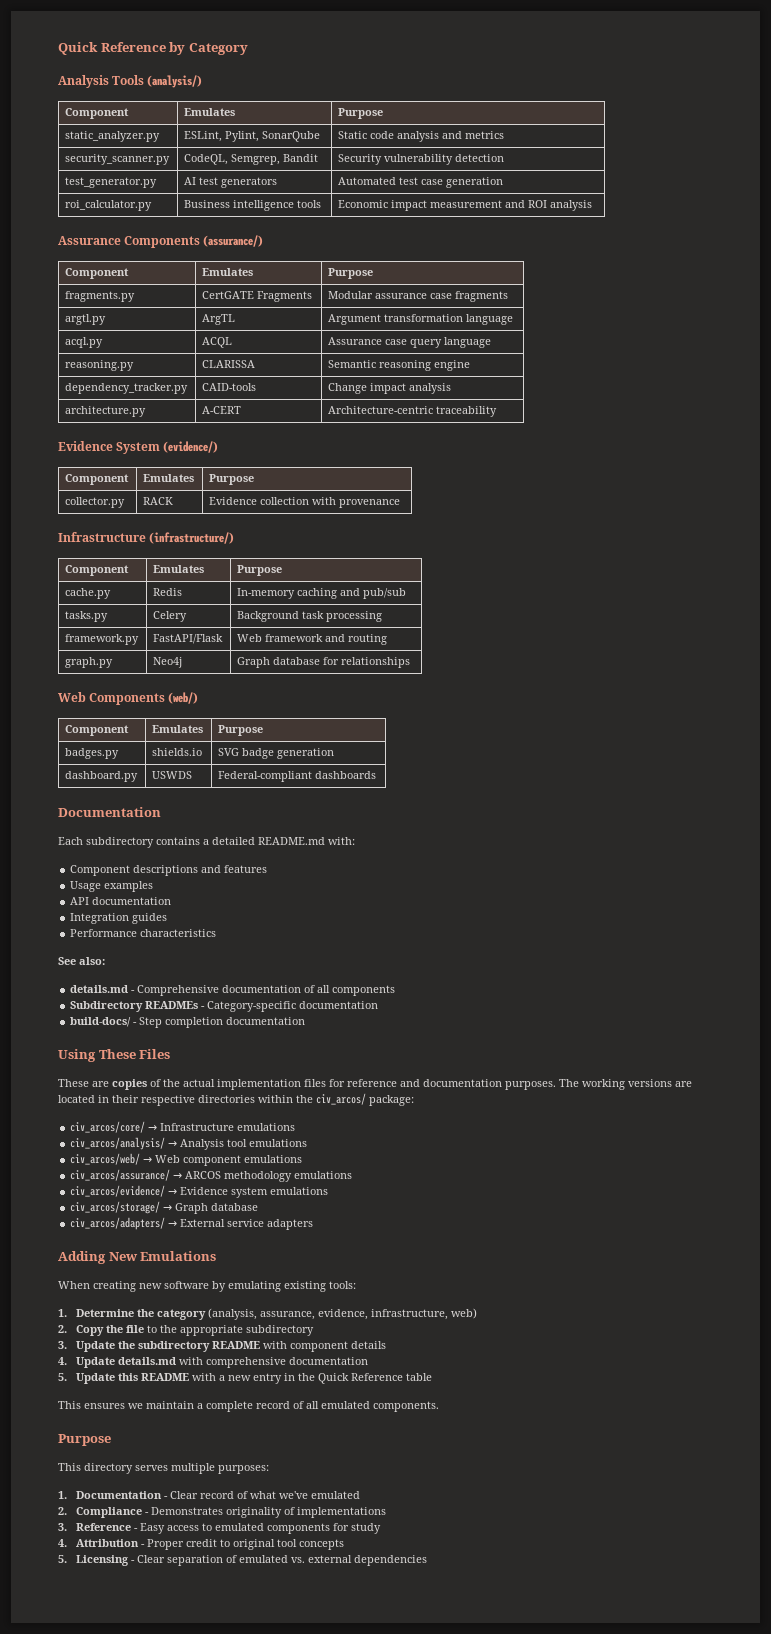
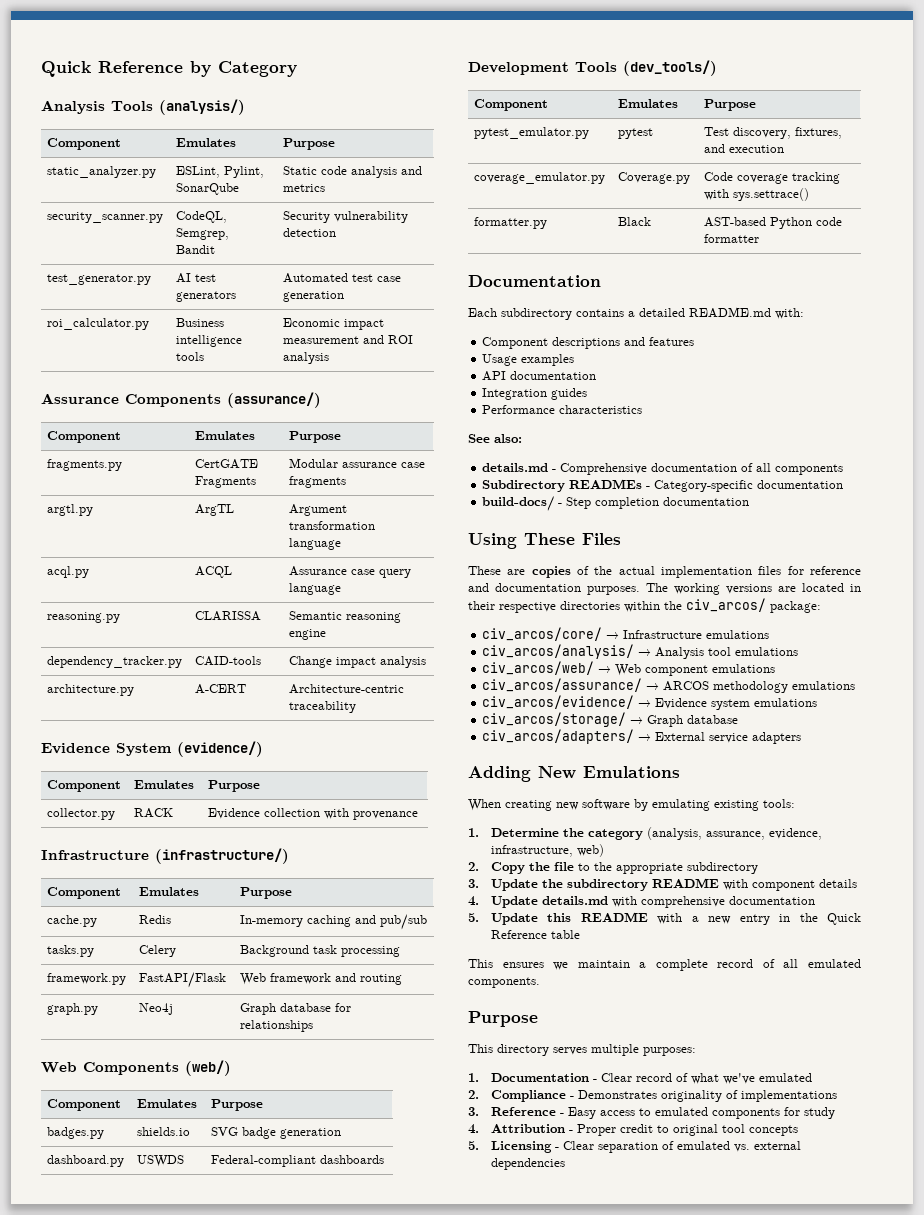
(377, 775) none -> [468,60,717,76] [474,99,549,111] [618,99,679,108] [704,99,757,111] [474,127,590,139] [618,128,654,139] [704,127,843,139] [704,144,785,153] [474,172,606,184] [618,172,691,184] [704,172,841,184] [704,188,810,201] [474,217,548,229] [618,217,652,226] [704,217,843,229] [704,234,760,243] // Development Tools (dev_tools/) // Component | Emulates | Purpose // pytest_emulator.py | pytest | Test discovery, fixtures, and execution // coverage_emulator.py | Coverage.py | Code coverage tracking with sys.settrace() // formatter.py | Black | AST-based Python code formatter

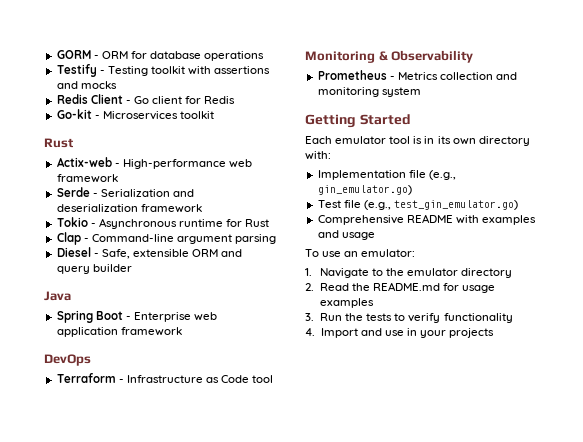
[41,61,297,77] [41,99,245,115] [47,138,122,150] [176,138,237,147] [283,138,336,150] [47,166,157,178] [176,166,265,178] [176,183,240,195] [283,166,423,178] [283,184,326,192] [47,212,164,223] [176,211,228,223] [176,228,230,240] [176,245,216,254] [283,211,409,223] [283,228,337,237] [47,274,152,285] [176,273,217,283] [176,291,237,302] [283,273,402,283] [283,291,345,302] [47,318,150,330] [176,318,225,327] [176,335,243,347] [176,352,205,361] [283,318,385,330] [283,335,414,344] [283,352,330,364] [41,392,321,408] [47,431,122,443] [195,431,256,440] [289,431,342,443] [47,459,123,471] [195,459,259,469] [195,476,257,488] [289,458,426,468] [289,476,347,488] [47,504,94,516] [195,504,235,516] [289,504,348,516] [289,521,376,530] [289,538,342,550] [47,566,90,578] [195,566,233,578] [289,566,412,578] [289,583,342,595] [47,612,121,623] [195,611,262,621] [289,611,402,623] [289,629,327,640] [47,656,183,668] [195,656,262,666] [289,656,427,668] [47,684,135,696] [195,684,247,694] [289,684,405,694] [289,701,357,713] [41,741,263,757] [47,780,122,792] [134,780,195,789] [208,780,261,792] [47,808,116,820] [134,808,174,818] [208,808,419,820] [41,848,289,864] [47,887,122,899] [139,887,200,896] [240,887,293,899] [47,915,98,927] [139,915,172,924] [240,914,428,930] [47,945,95,957] [139,945,177,957] [240,945,401,957] [47,973,127,985] [139,972,227,988] [240,973,403,985] [47,1003,99,1015] [139,1003,174,1015] [240,1003,352,1015] [240,1020,314,1032] [41,1060,231,1076] [47,1099,122,1111] [137,1099,198,1108] [211,1099,264,1111] [47,1127,105,1139] [137,1127,191,1136] [211,1127,342,1139] [47,1155,125,1167] [137,1155,185,1167] [211,1155,385,1167] [468,60,717,76] [474,99,549,111] [618,99,679,108] [704,99,757,111] [474,127,590,139] [618,128,654,139] [704,127,843,139] [704,144,785,153] [474,172,606,184] [618,172,691,184] [704,172,841,184] [704,188,810,201] [474,217,548,229] [618,217,652,226] [704,217,843,229] [704,234,760,243] [468,275,601,287] [468,307,804,320] [482,337,695,349] [482,354,575,366] [482,371,597,381] [482,388,588,400] [482,405,643,414] [468,434,522,443] [482,463,844,475] [482,479,844,492] [482,496,750,511] [468,533,621,549] [468,566,861,578] [468,583,861,595] [468,598,821,613] [482,627,770,641] [482,644,799,659] [482,661,776,676] [482,678,856,693] [482,695,818,710] [482,712,739,727] [482,729,802,744] [468,766,680,782] [468,799,795,811] [468,827,822,840] [490,844,604,857] [468,862,758,874] [468,878,857,891] [468,896,815,908] [468,912,861,925] [490,930,580,939] [468,959,861,971] [468,977,540,988] [468,1011,538,1027] [468,1044,696,1056] [468,1073,812,1084] [468,1090,837,1102] [468,1107,835,1119] [468,1124,798,1136] [468,1141,801,1153] [490,1158,565,1170] Quick Reference by Category // Analysis Tools (analysis/) // Component | Emulates | Purpose // static_analyzer.py | ESLint, Pylint, SonarQube | Static code analysis and metrics // security_scanner.py | CodeQL, Semgrep, Bandit | Security vulnerability detection // test_generator.py | AI test generators | Automated test case generation // roi_calculator.py | Business intelligence tools | Economic impact measurement and ROI analysis // Assurance Components (assurance/) // Component | Emulates | Purpose // fragments.py | CertGATE Fragments | Modular assurance case fragments // argtl.py | ArgTL | Argument transformation language // acql.py | ACQL | Assurance case query language // reasoning.py | CLARISSA | Semantic reasoning engine // dependency_tracker.py | CAID-tools | Change impact analysis // architecture.py | A-CERT | Architecture-centric traceability // Evidence System (evidence/) // Component | Emulates | Purpose // collector.py | RACK | Evidence collection with provenance // Infrastructure (infrastructure/) // Component | Emulates | Purpose // cache.py | Redis | In-memory caching and pub/sub // tasks.py | Celery | Background task processing // framework.py | FastAPI/Flask | Web framework and routing // graph.py | Neo4j | Graph database for relationships // Web Components (web/) // Component | Emulates | Purpose // badges.py | shields.io | SVG badge generation // dashboard.py | USWDS | Federal-compliant dashboards // Development Tools (dev_tools/) // Component | Emulates | Purpose // pytest_emulator.py | pytest | Test discovery, fixtures, and execution // coverage_emulator.py | Coverage.py | Code coverage tracking with sys.settrace() // formatter.py | Black | AST-based Python code formatter // Documentation // Each subdirectory contains a detailed README.md with: // Component descriptions and features // Usage examples // API documentation // Integration guides // Performance characteristics // See also: // details.md - Comprehensive documentation of all components // Subdirectory READMEs - Category-specific documentation // build-docs/ - Step completion documentation // Using These Files // These are copies of the actual implementation files for reference and documentation purposes. The working versions are located in their respective directories within the civ_arcos/ package: // civ_arcos/core/ → Infrastructure emulations // civ_arcos/analysis/ → Analysis tool emulations // civ_arcos/web/ → Web component emulations // civ_arcos/assurance/ → ARCOS methodology emulations // civ_arcos/evidence/ → Evidence system emulations // civ_arcos/storage/ → Graph database // civ_arcos/adapters/ → External service adapters // Adding New Emulations // When creating new software by emulating existing tools: // 1. Determine the category (analysis, assurance, evidence, infrastructure, web) // 2. Copy the file to the appropriate subdirectory // 3. Update the subdirectory README with component details // 4. Update details.md with comprehensive documentation // 5. Update this README with a new entry in the Quick Reference table // This ensures we maintain a complete record of all emulated components. // Purpose // This directory serves multiple purposes: // 1. Documentation - Clear record of what we've emulated // 2. Compliance - Demonstrates originality of implementations // 3. Reference - Easy access to emulated components for study // 4. Attribution - Proper credit to original tool concepts // 5. Licensing - Clear separation of emulated vs. external dependencies -> [56,50,265,61] [56,64,271,77] [56,81,117,89] [56,94,236,104] [56,109,214,120] [44,138,74,148] [56,157,252,169] [56,174,118,183] [56,187,194,197] [56,204,202,213] [56,217,270,229] [56,232,277,245] [56,247,243,259] [56,264,132,274] [44,291,71,301] [56,310,218,323] [56,327,182,337] [44,354,91,366] [56,373,274,383] [305,50,474,63] [317,70,518,80] [317,87,421,97] [305,114,411,128] [305,136,530,146] [305,151,331,160] [317,170,456,180] [317,185,412,195] [317,200,518,210] [317,214,536,225] [317,230,375,240] [305,249,416,257] [305,268,513,278] [305,282,496,293] [320,298,375,308] [305,313,513,323] [305,328,495,338] GORM - ORM for database operations // Testify - Testing toolkit with assertions and mocks // Redis Client - Go client for Redis // Go-kit - Microservices toolkit // Rust // Actix-web - High-performance web framework // Serde - Serialization and deserialization framework // Tokio - Asynchronous runtime for Rust // Clap - Command-line argument parsing // Diesel - Safe, extensible ORM and query builder // Java // Spring Boot - Enterprise web application framework // DevOps // Terraform - Infrastructure as Code tool // Monitoring & Observability // Prometheus - Metrics collection and monitoring system // Getting Started // Each emulator tool is in its own directory with: // Implementation file (e.g., gin_emulator.go) // Test file (e.g., test_gin_emulator.go) // Comprehensive README with examples and usage // To use an emulator: // 1. Navigate to the emulator directory // 2. Read the README.md for usage examples // 3. Run the tests to verify functionality // 4. Import and use in your projects

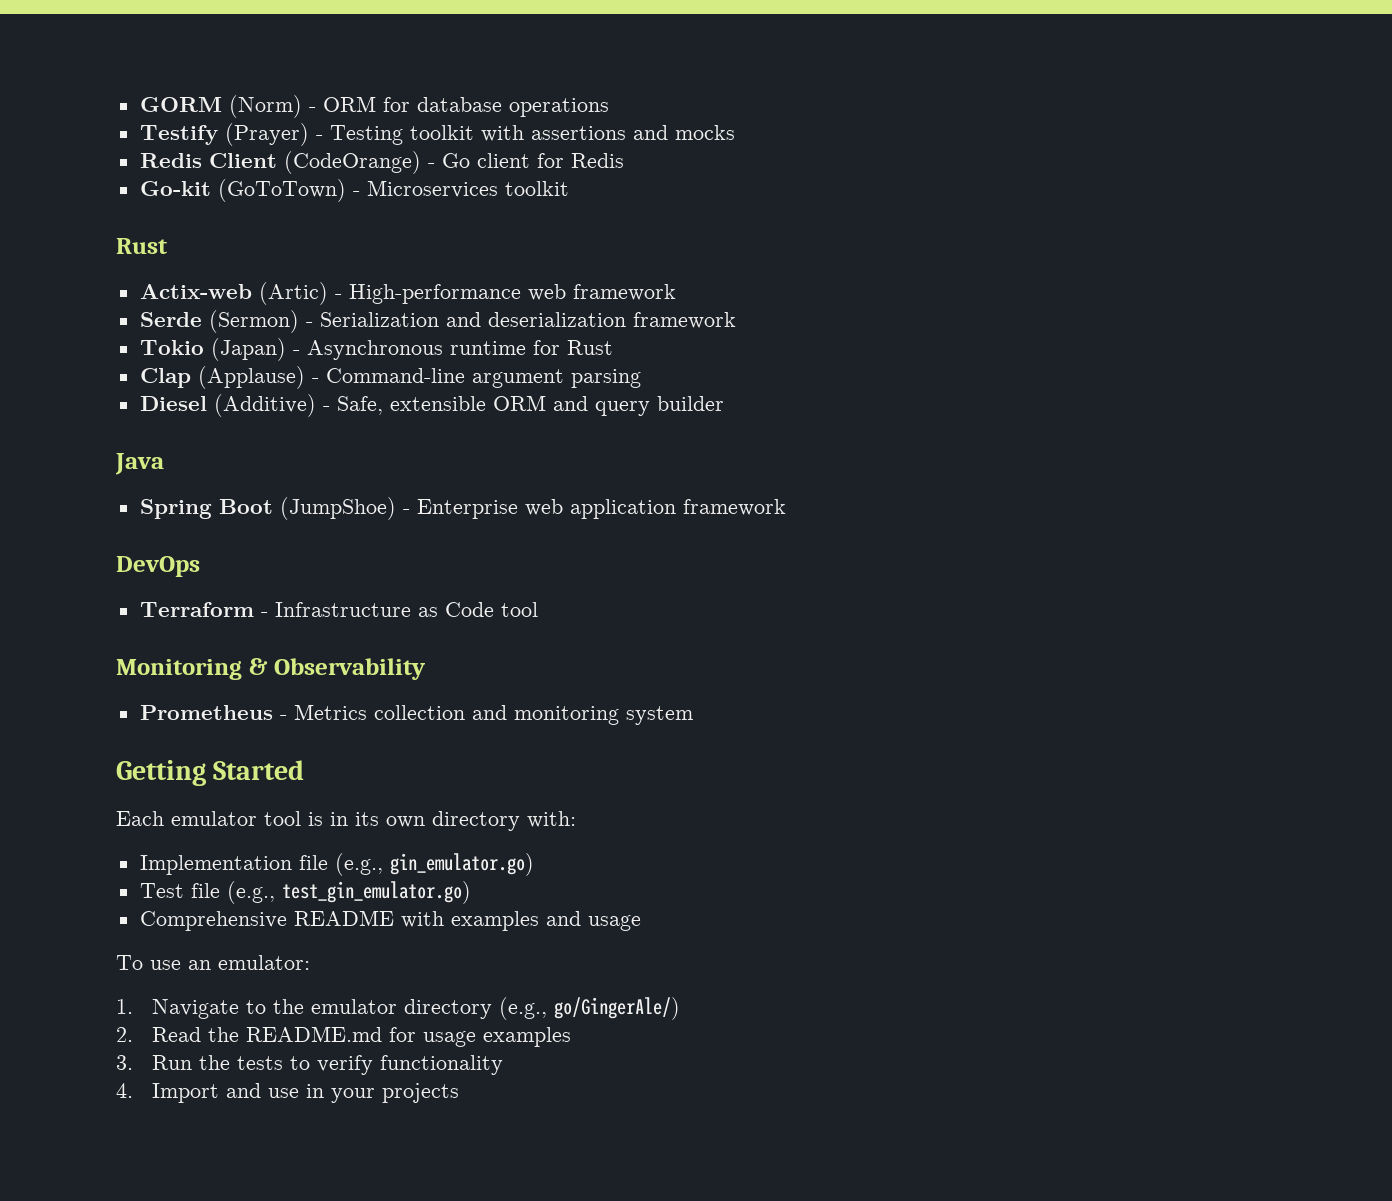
(91, 54) none -> [228,95,302,118] (Norm)
(97, 70) none -> [224,123,309,146] (Prayer)
(123, 99) none -> [283,151,421,174] (CodeOrange)
(92, 114) none -> [217,179,346,202] (GoToTown)
(112, 162) none -> [258,282,328,305] (Artic)
(90, 192) none -> [208,310,299,333] (Sermon)
(88, 222) none -> [210,338,286,361] (Japan)
(81, 238) none -> [197,366,305,389] (Applause)
(91, 252) none -> [213,394,316,417] (Additive)
(123, 315) none -> [279,497,396,520] (JumpShoe)
(513, 273) none -> [499,997,681,1020] (e.g., go/GingerAle/)

